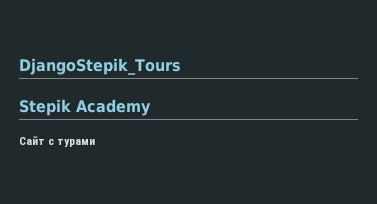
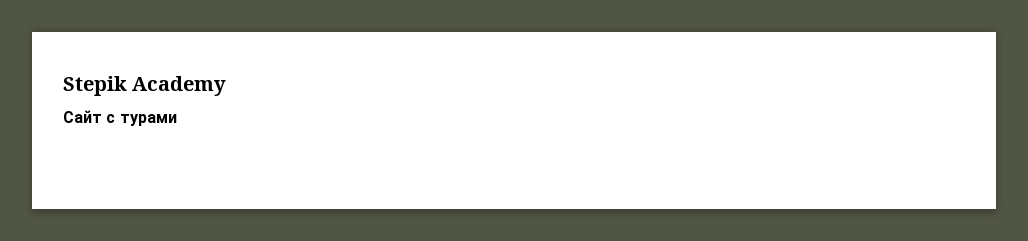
[19,58,181,75] DjangoStepik_Tours // -> (63, 86) none

